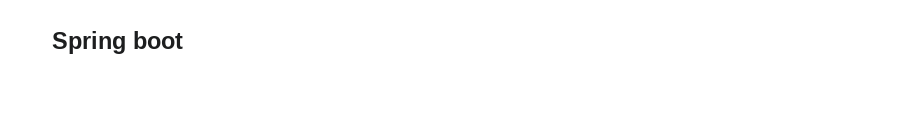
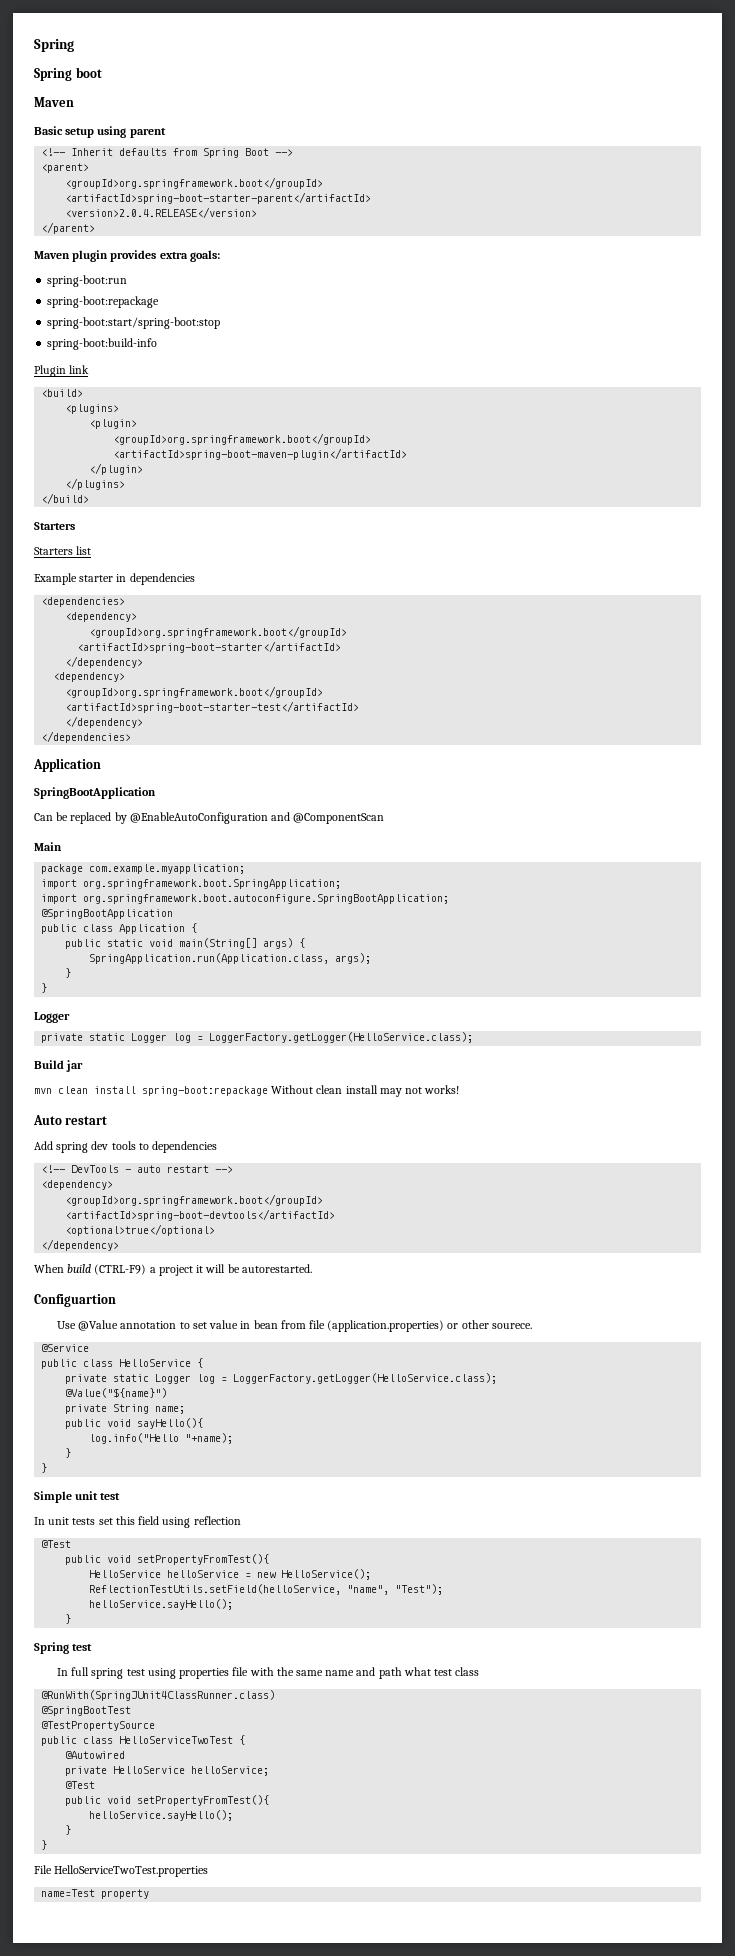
[52,31,126,54] Spring -> [34,39,74,52] [34,68,72,81] Spring // Spring
(183, 40) none -> [34,97,74,107] [34,126,166,138] [41,148,294,158] [41,163,90,173] [65,177,324,189] [65,192,372,204] [65,207,258,218] [41,222,96,234] [34,250,220,262] [47,275,128,287] [47,296,160,308] [47,317,221,329] [47,338,158,350] [34,365,90,377] [41,389,84,397] [65,404,120,414] [89,419,138,429] [113,433,372,445] [113,448,408,460] [89,463,144,475] [65,478,126,490] [41,493,90,504] [34,522,75,530] [34,546,92,555] [34,573,195,585] [41,597,126,607] [65,612,138,622] [89,626,348,638] [77,641,342,653] [65,656,144,668] [53,672,126,682] [65,686,324,698] [65,701,360,713] [65,716,144,728] [41,731,132,743] [33,758,101,772] [34,787,156,799] [34,812,385,824] [34,842,62,851] [41,864,246,874] [41,879,342,889] [41,894,450,904] [41,909,174,919] [41,923,198,934] [65,938,306,949] [89,953,372,964] [65,968,72,978] [41,983,48,993] [34,1012,70,1023] [41,1032,474,1043] [34,1060,84,1072] [34,1085,460,1097] [33,1115,108,1125] [34,1141,218,1153] [41,1165,234,1173] [41,1180,114,1190] [65,1194,324,1206] [65,1209,336,1221] [65,1224,216,1236] [41,1239,120,1251] [34,1264,312,1276] [34,1294,116,1307] [56,1320,532,1332] [41,1344,90,1352] [41,1358,204,1369] [65,1373,498,1384] [65,1388,168,1398] [65,1404,186,1414] [65,1418,204,1429] [89,1433,234,1444] [65,1448,72,1458] [41,1463,48,1473] [34,1491,121,1503] [34,1516,241,1528] [41,1540,72,1548] [65,1554,270,1565] [89,1569,372,1580] [89,1584,444,1595] [89,1599,234,1610] [65,1614,72,1624] [34,1642,93,1654] [56,1667,480,1679] [41,1690,276,1701] [41,1706,132,1716] [41,1721,156,1731] [41,1735,246,1746] [65,1751,126,1759] [65,1766,270,1776] [65,1781,96,1789] [65,1795,270,1806] [89,1810,234,1821] [65,1825,72,1835] [41,1840,48,1850] [34,1865,209,1877] [41,1889,150,1899] // Maven // Basic setup using parent // <!-- Inherit defaults from Spring Boot --> // <parent> // <groupId>org.springframework.boot</groupId> // <artifactId>spring-boot-starter-parent</artifactId> // <version>2.0.4.RELEASE</version> // </parent> // Maven plugin provides extra goals: // spring-boot:run // spring-boot:repackage // spring-boot:start/spring-boot:stop // spring-boot:build-info // Plugin link // <build> // <plugins> // <plugin> // <groupId>org.springframework.boot</groupId> // <artifactId>spring-boot-maven-plugin</artifactId> // </plugin> // </plugins> // </build> // Starters // Starters list // Example starter in dependencies // <dependencies> // <dependency> // <groupId>org.springframework.boot</groupId> // <artifactId>spring-boot-starter</artifactId> // </dependency> // <dependency> // <groupId>org.springframework.boot</groupId> // <artifactId>spring-boot-starter-test</artifactId> // </dependency> // </dependencies> // Application // SpringBootApplication // Can be replaced by @EnableAutoConfiguration and @ComponentScan // Main // package com.example.myapplication; // import org.springframework.boot.SpringApplication; // import org.springframework.boot.autoconfigure.SpringBootApplication; // @SpringBootApplication // public class Application { // public static void main(String[] args) { // SpringApplication.run(Application.class, args); // } // } // Logger // private static Logger log = LoggerFactory.getLogger(HelloService.class); // Build jar // mvn clean install spring-boot:repackage Without clean install may not works! // Auto restart // Add spring dev tools to dependencies // <!-- DevTools - auto restart --> // <dependency> // <groupId>org.springframework.boot</groupId> // <artifactId>spring-boot-devtools</artifactId> // <optional>true</optional> // </dependency> // When build (CTRL-F9) a project it will be autorestarted. // Configuartion // Use @Value annotation to set value in bean from file (application.properties) or other sourece. // @Service // public class HelloService { // private static Logger log = LoggerFactory.getLogger(HelloService.class); // @Value("${name}") // private String name; // public void sayHello(){ // log.info("Hello "+name); // } // } // Simple unit test // In unit tests set this field using reflection // @Test // public void setPropertyFromTest(){ // HelloService helloService = new HelloService(); // ReflectionTestUtils.setField(helloService, "name", "Test"); // helloService.sayHello(); // } // Spring test // In full spring test using properties file with the same name and path what test class // @RunWith(SpringJUnit4ClassRunner.class) // @SpringBootTest // @TestPropertySource // public class HelloServiceTwoTest { // @Autowired // private HelloService helloService; // @Test // public void setPropertyFromTest(){ // helloService.sayHello(); // } // } // File HelloServiceTwoTest.properties // name=Test property

